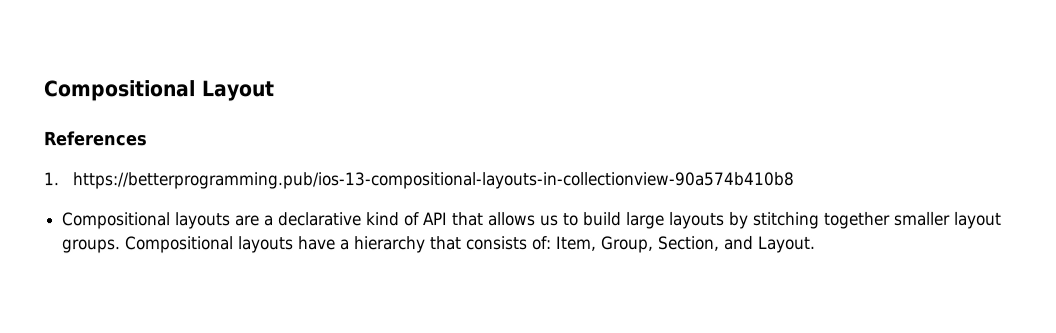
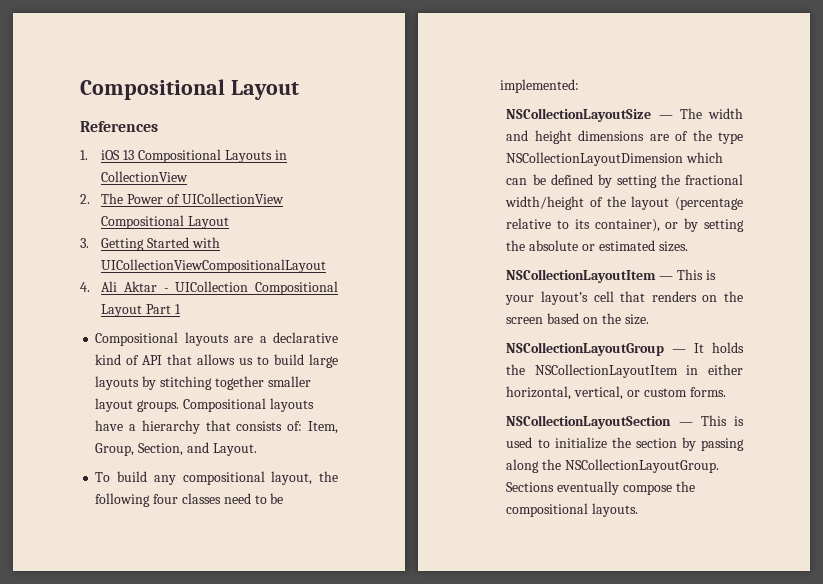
[72,171,795,190] https://betterprogramming.pub/ios-13-compositional-layouts-in-collectionview-90a574b410b8 -> [101,149,287,163] [101,171,189,182] [80,193,284,204] [101,215,230,229] [80,237,220,251] [101,259,327,273] [80,281,338,295] [101,304,181,317] iOS 13 Compositional Layouts in CollectionView // 2. The Power of UICollectionView Compositional Layout // 3. Getting Started with UICollectionViewCompositionalLayout // 4. Ali Aktar - UICollection Compositional Layout Part 1
(817, 244) none -> [95,471,338,485] [95,493,284,507] [500,79,580,93] [506,108,743,122] [506,130,743,144] [506,152,724,166] [506,174,743,188] [505,196,743,210] [506,218,744,232] [506,240,688,252] [506,269,716,283] [505,291,743,305] [506,313,649,325] [506,342,744,356] [506,364,743,378] [506,386,726,400] [506,415,744,429] [506,437,744,451] [506,459,719,473] [506,481,695,495] [506,503,639,517] // To build any compositional layout, the following four classes need to be implemented: // NSCollectionLayoutSize — The width and height dimensions are of the type NSCollectionLayoutDimension which can be defined by setting the fractional width/height of the layout (percentage relative to its container), or by setting the absolute or estimated sizes. // NSCollectionLayoutItem — This is your layout’s cell that renders on the screen based on the size. // NSCollectionLayoutGroup — It holds the NSCollectionLayoutItem in either horizontal, vertical, or custom forms. // NSCollectionLayoutSection — This is used to initialize the section by passing along the NSCollectionLayoutGroup. Sections eventually compose the compositional layouts.

